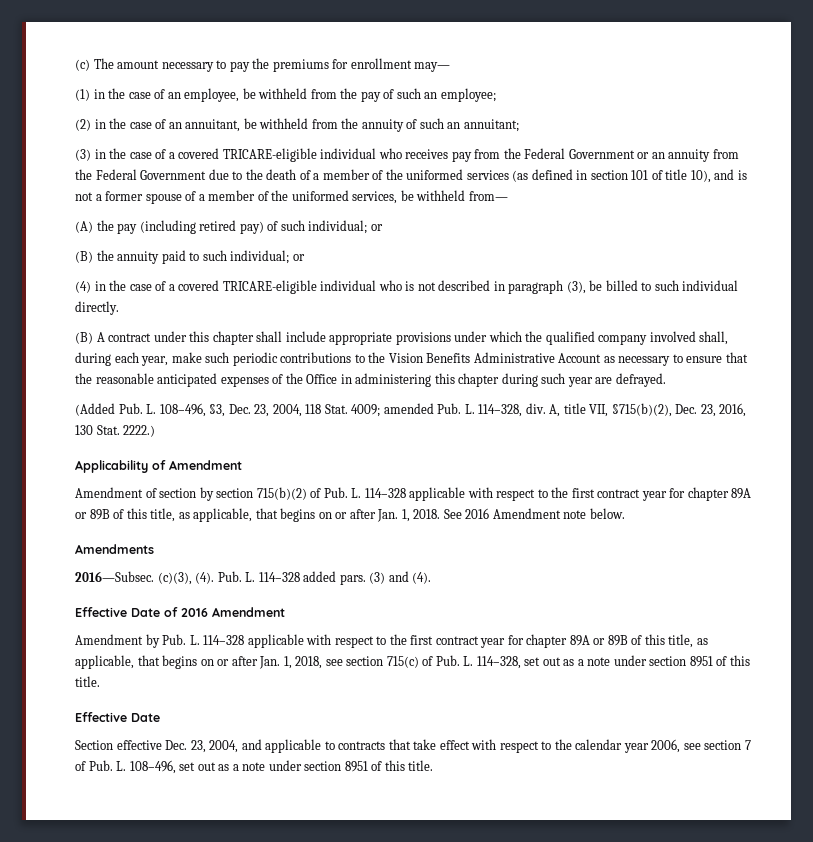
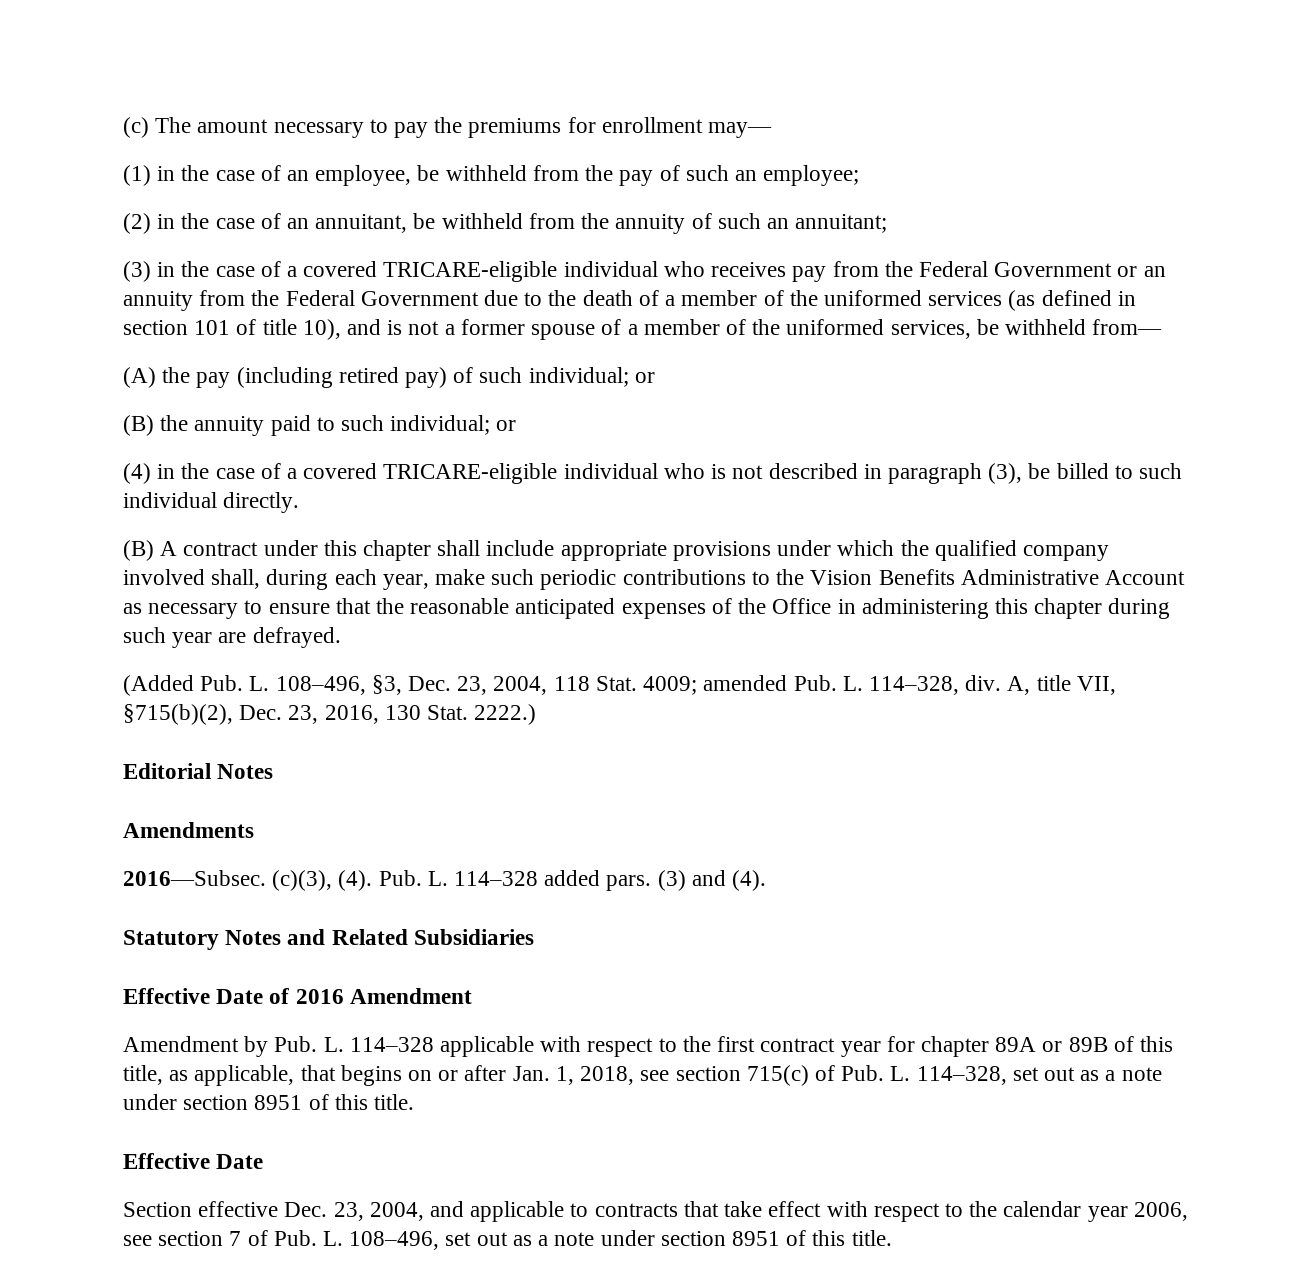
[75,460,242,473] [75,487,752,501] [75,508,625,522] Applicability of Amendment // Amendment of section by section 715(b)(2) of Pub. L. 114–328 applicable with respect to the first contract year for chapter 89A or 89B of this title, as applicable, that begins on or after Jan. 1, 2018. See 2016 Amendment note below. -> [123,763,274,779] Editorial Notes
(432, 578) none -> [123,929,534,950] // Statutory Notes and Related Subsidiaries

